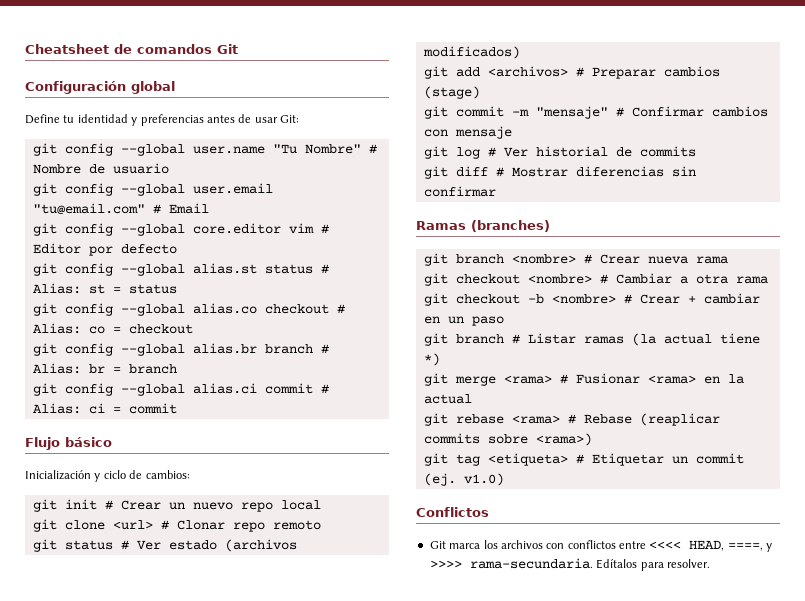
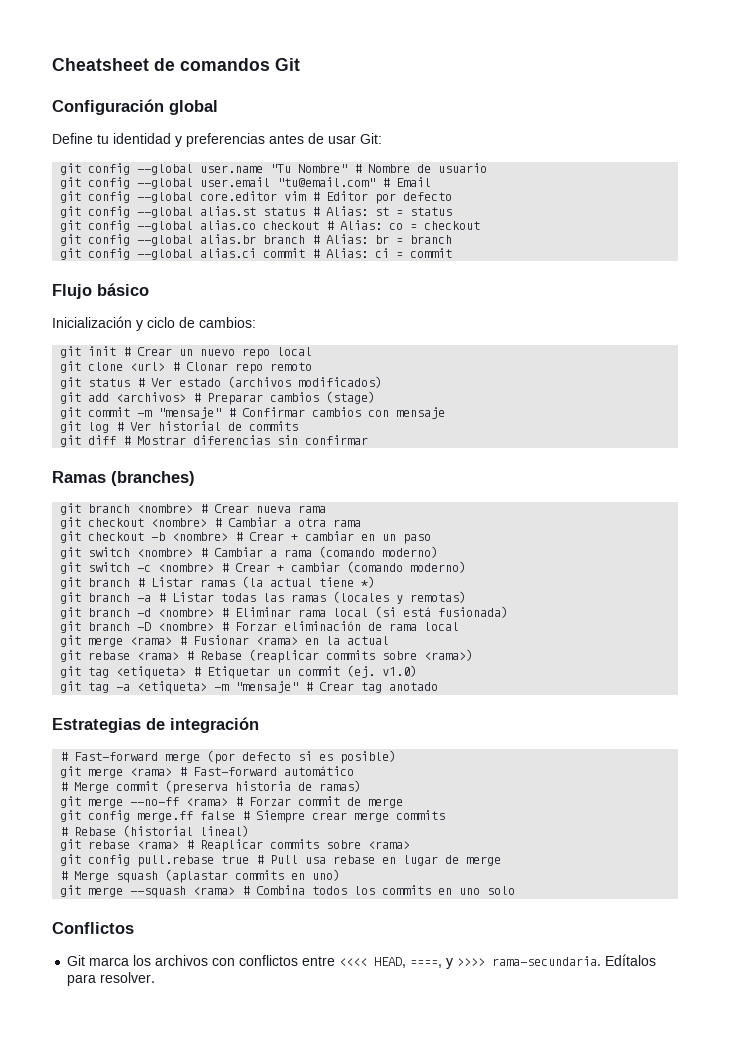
(504, 321) none -> [60,546,439,559] [60,561,467,574] // git switch <nombre> # Cambiar a rama (comando moderno) // git switch -c <nombre> # Crear + cambiar (comando moderno)
(440, 359) none -> [60,591,467,604] [60,606,509,619] [60,621,460,633] // git branch -a # Listar todas las ramas (locales y remotas) // git branch -d <nombre> # Eliminar rama local (si está fusionada) // git branch -D <nombre> # Forzar eliminación de rama local
(504, 479) none -> [60,681,439,694] [52,717,259,733] [60,750,397,764] [60,766,355,778] [60,780,362,794] [60,796,404,808] [60,810,446,823] [60,825,250,837] [60,839,411,852] [60,854,502,867] [60,869,341,883] [60,885,516,898] // git tag -a <etiqueta> -m "mensaje" # Crear tag anotado // Estrategias de integración // # Fast-forward merge (por defecto si es posible) // git merge <rama> # Fast-forward automático // # Merge commit (preserva historia de ramas) // git merge --no-ff <rama> # Forzar commit de merge // git config merge.ff false # Siempre crear merge commits // # Rebase (historial lineal) // git rebase <rama> # Reaplicar commits sobre <rama> // git config pull.rebase true # Pull usa rebase en lugar de merge // # Merge squash (aplastar commits en uno) // git merge --squash <rama> # Combina todos los commits en uno solo

